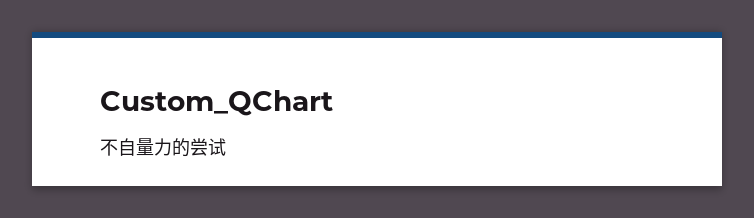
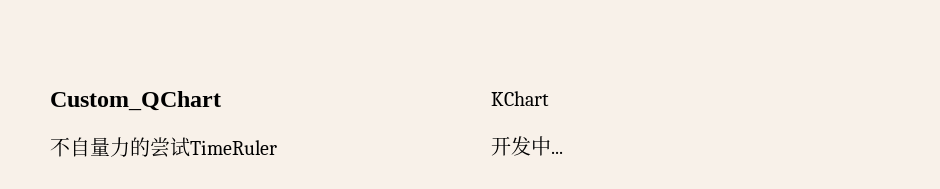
(226, 147) none -> [190,140,277,155] [491,91,549,106] [491,136,563,156] TimeRuler // KChart // 开发中...

